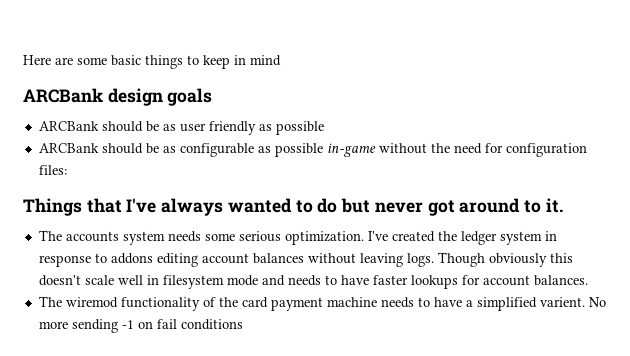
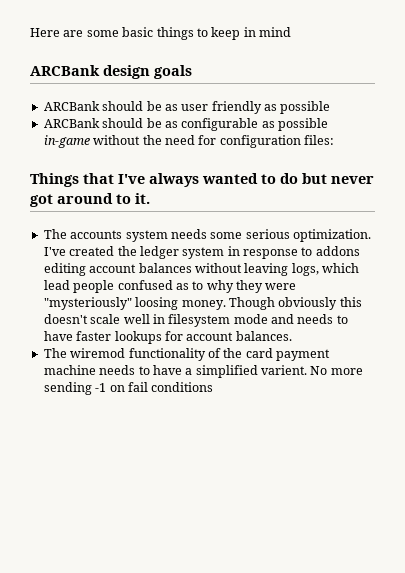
[406,253,434,267] logs. -> [291,263,359,276] [43,280,297,293] [43,297,226,310] logs, which lead people confused as to why they were "mysteriously" loosing money.

